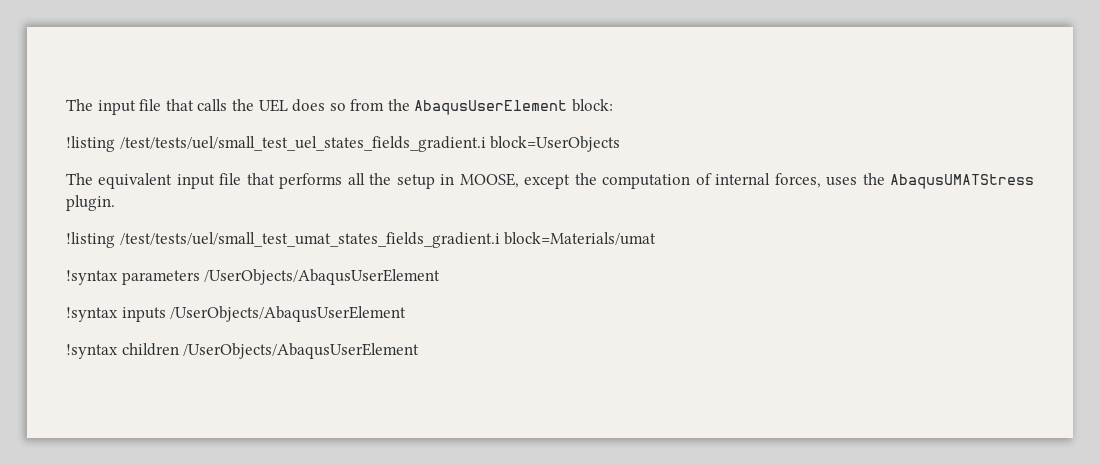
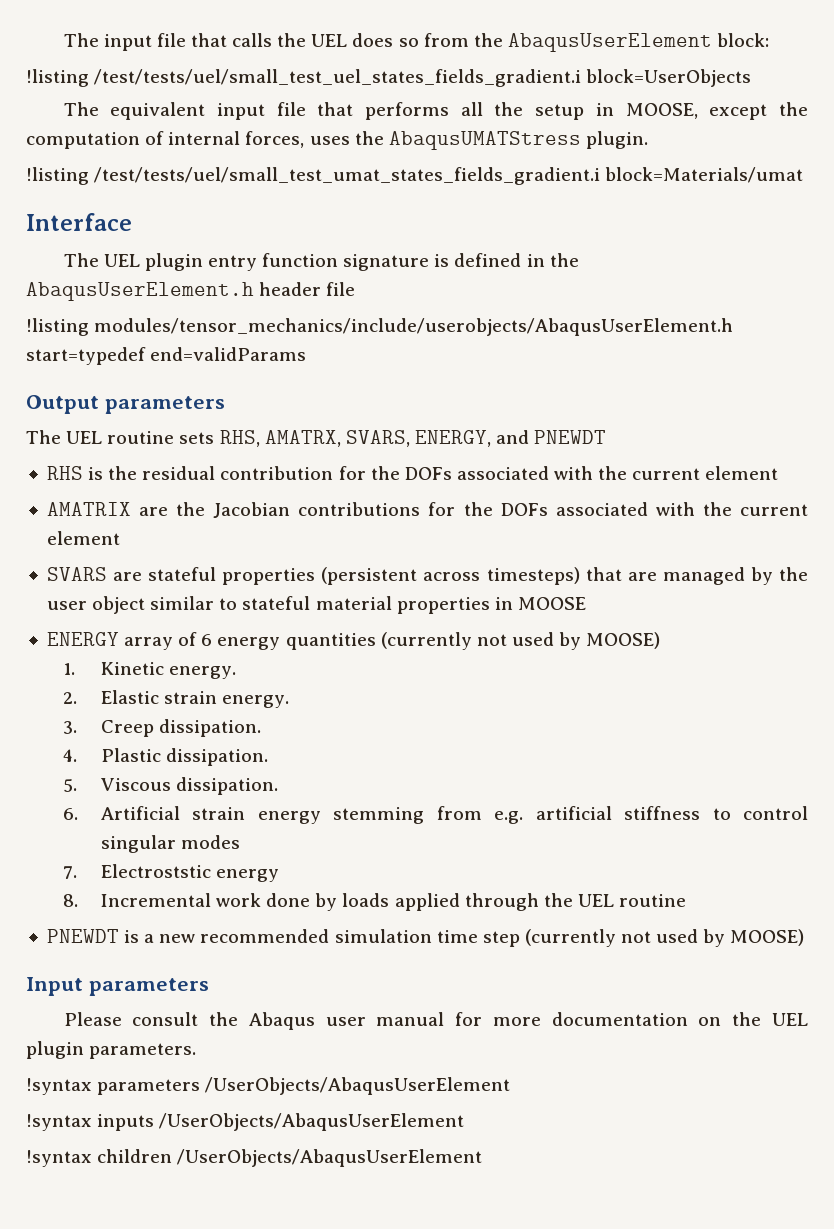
(657, 238) none -> [26,213,132,231] [63,253,579,271] [26,282,356,301] [26,318,734,336] [26,347,307,365] [26,395,225,414] [26,430,607,447] [46,466,779,480] [46,502,809,518] [46,531,120,545] [46,567,809,585] [46,596,586,614] [46,632,661,650] [63,662,237,679] [63,690,290,708] [63,719,262,737] [63,748,269,766] [63,777,279,795] [63,806,809,824] [100,835,241,853] [63,864,280,882] [63,893,687,911] [46,929,805,947] [26,977,209,996] [63,1012,809,1030] [26,1041,197,1059] // Interface // The UEL plugin entry function signature is defined in the AbaqusUserElement.h header file // !listing modules/tensor_mechanics/include/userobjects/AbaqusUserElement.h start=typedef end=validParams // Output parameters // The UEL routine sets RHS, AMATRX, SVARS, ENERGY, and PNEWDT // RHS is the residual contribution for the DOFs associated with the current element // AMATRIX are the Jacobian contributions for the DOFs associated with the current element // SVARS are stateful properties (persistent across timesteps) that are managed by the user object similar to stateful material properties in MOOSE // ENERGY array of 6 energy quantities (currently not used by MOOSE) // 1. Kinetic energy. // 2. Elastic strain energy. // 3. Creep dissipation. // 4. Plastic dissipation. // 5. Viscous dissipation. // 6. Artificial strain energy stemming from e.g. artificial stiffness to control singular modes // 7. Electroststic energy // 8. Incremental work done by loads applied through the UEL routine // PNEWDT is a new recommended simulation time step (currently not used by MOOSE) // Input parameters // Please consult the Abaqus user manual for more documentation on the UEL plugin parameters.

